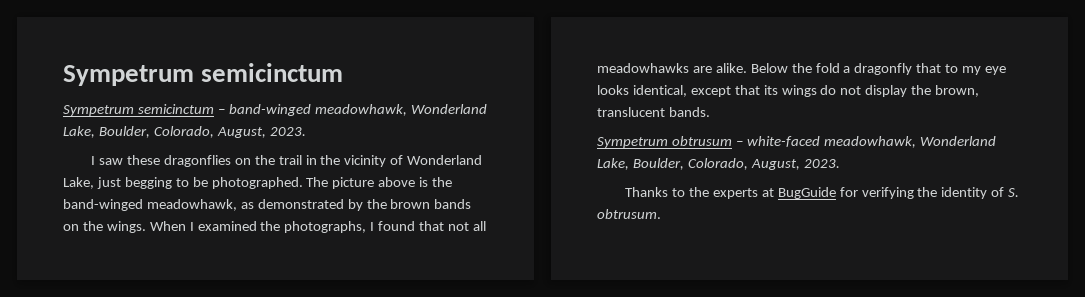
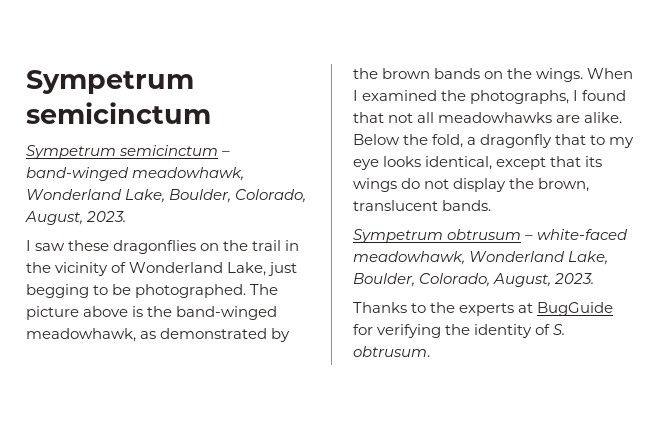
[815,63,840,73] fold -> [432,134,464,148] fold,

